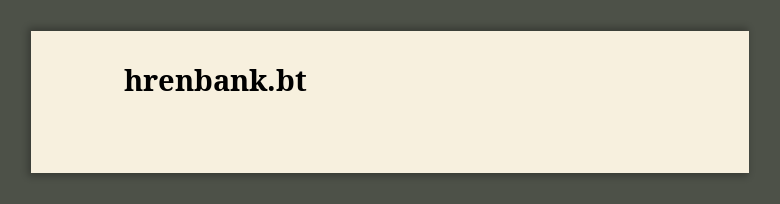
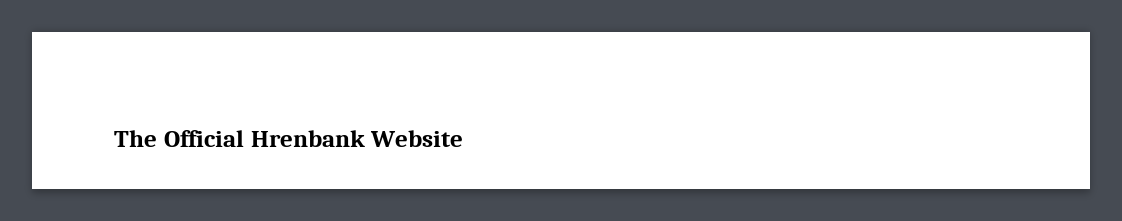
[124,69,307,91] hrenbank.bt -> [114,130,464,147] The Official Hrenbank Website

